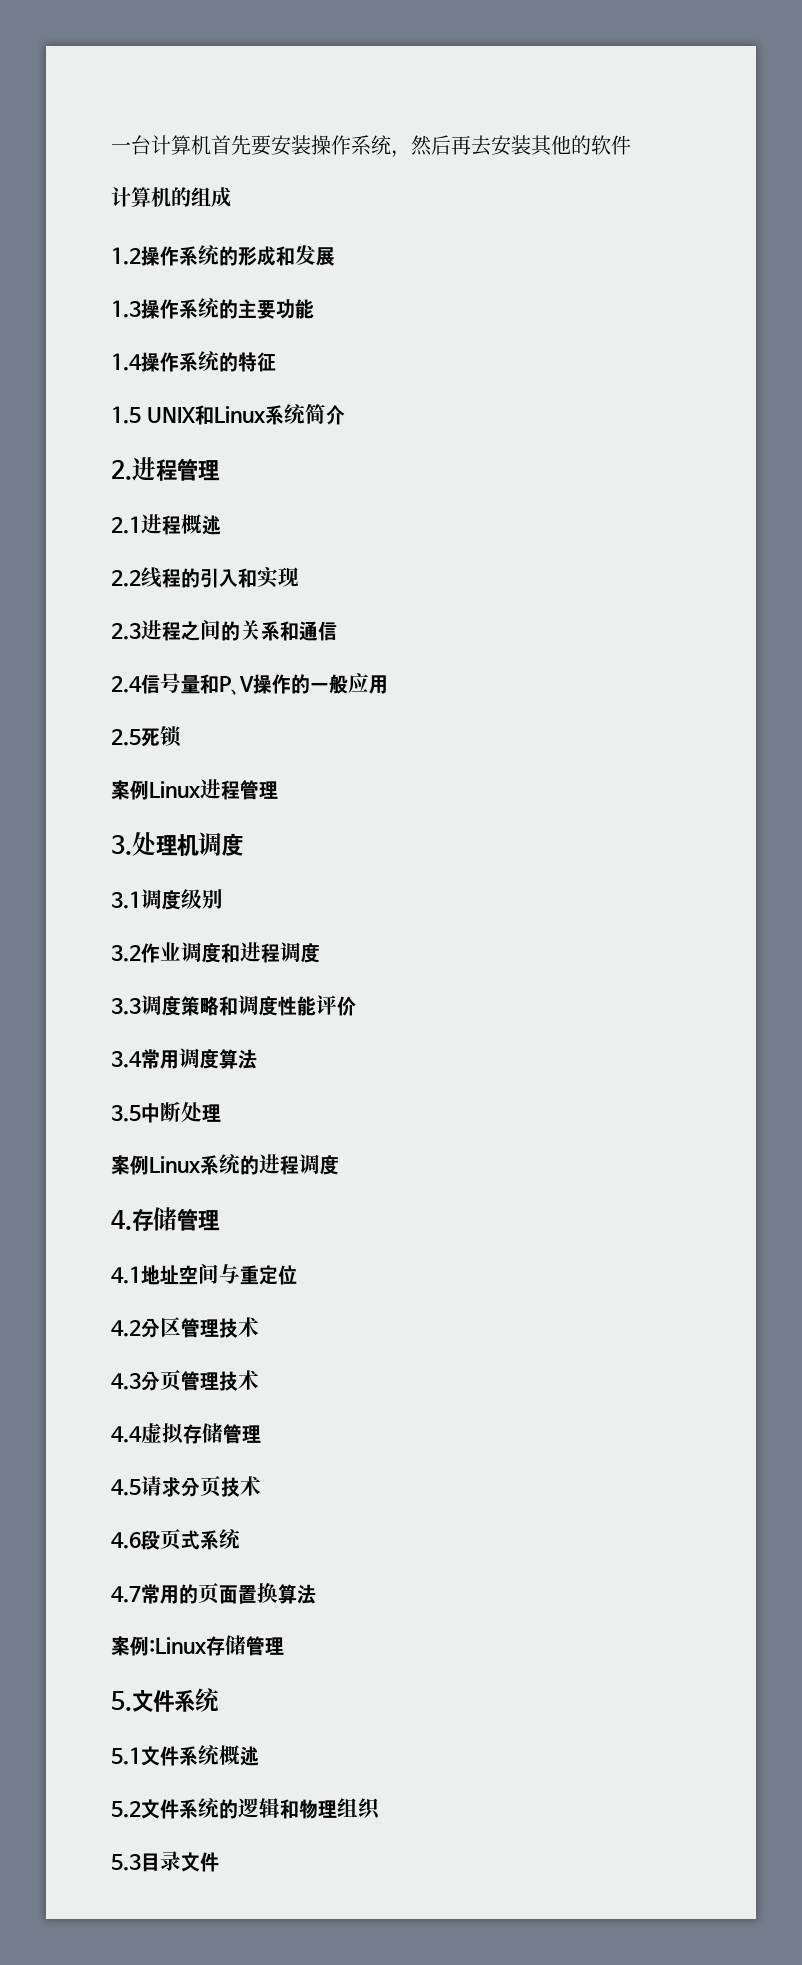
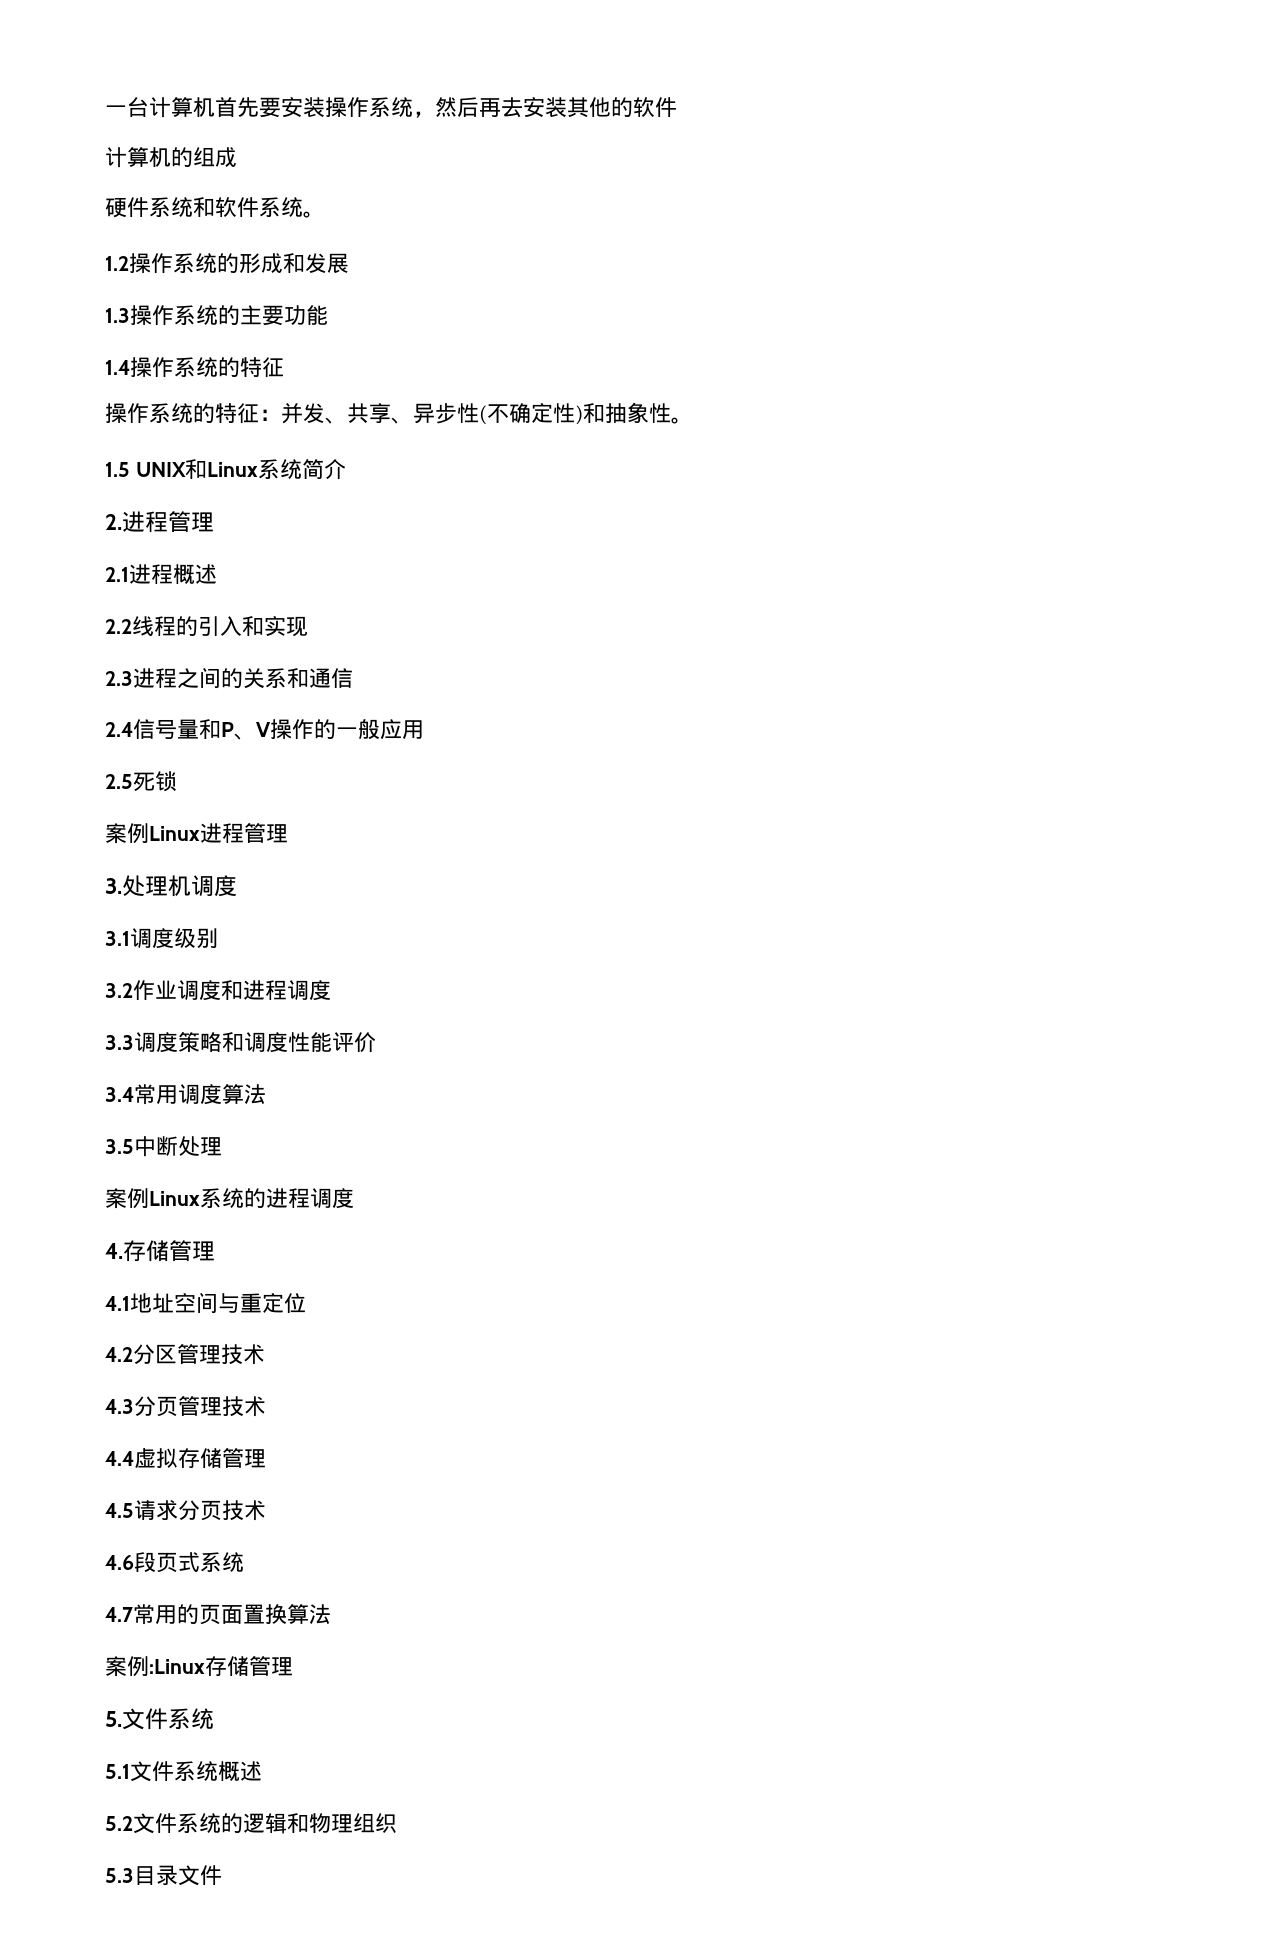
(231, 197) none -> [105,197,325,218] // 硬件系统和软件系统。
(276, 362) none -> [105,402,693,425] // 操作系统的特征：并发、共享、异步性(不确定性)和抽象性。

